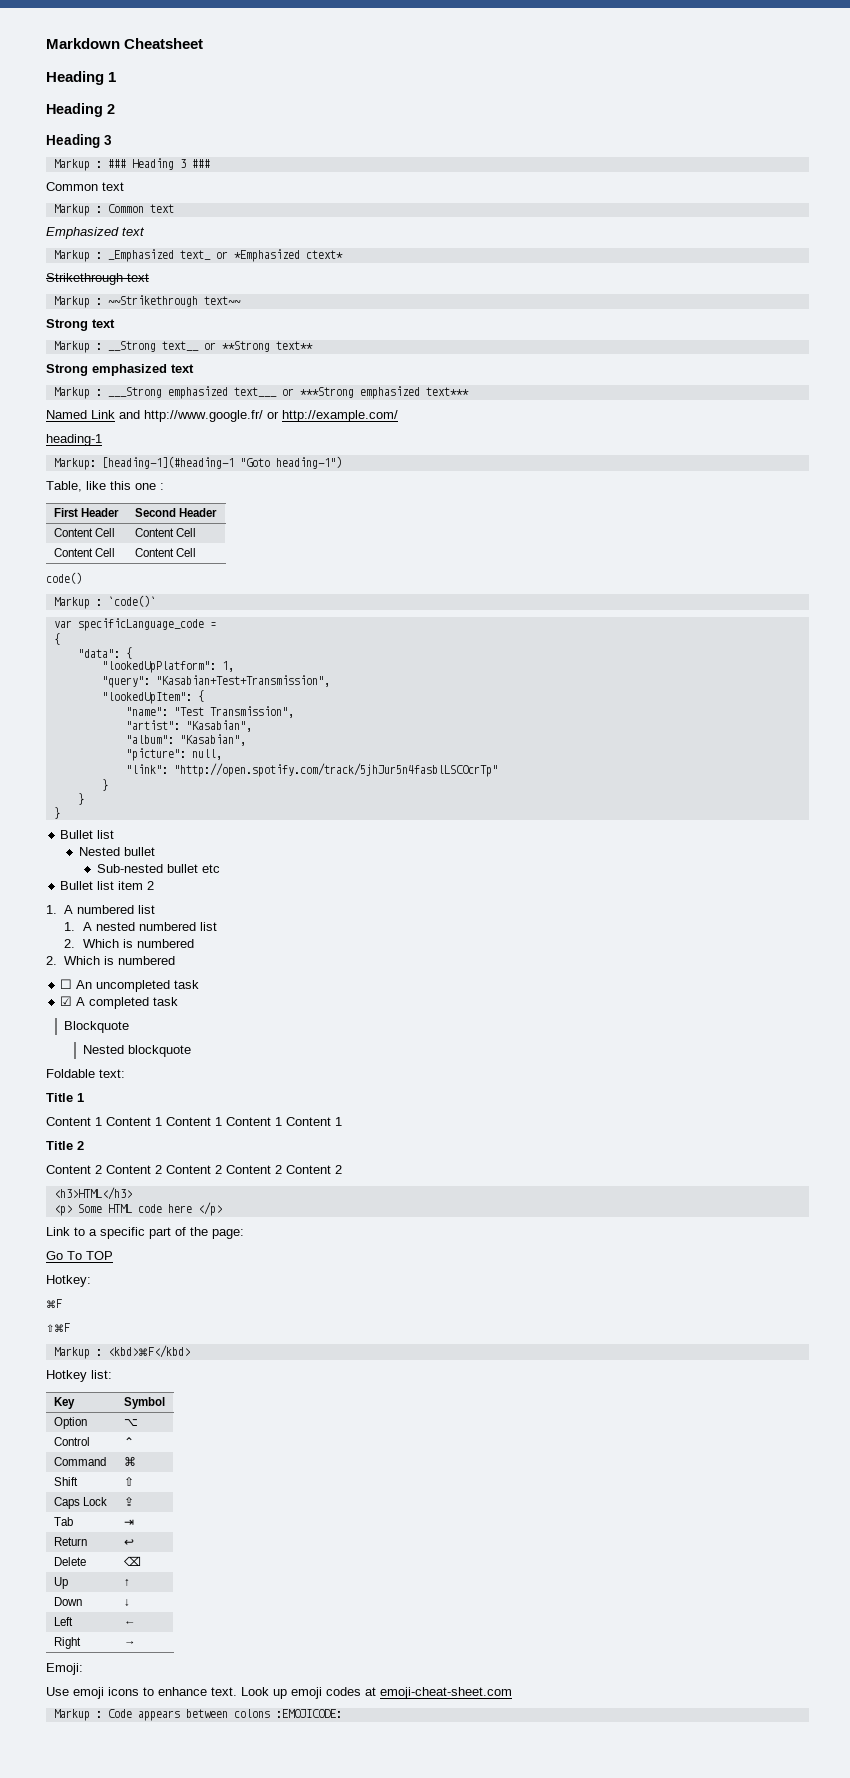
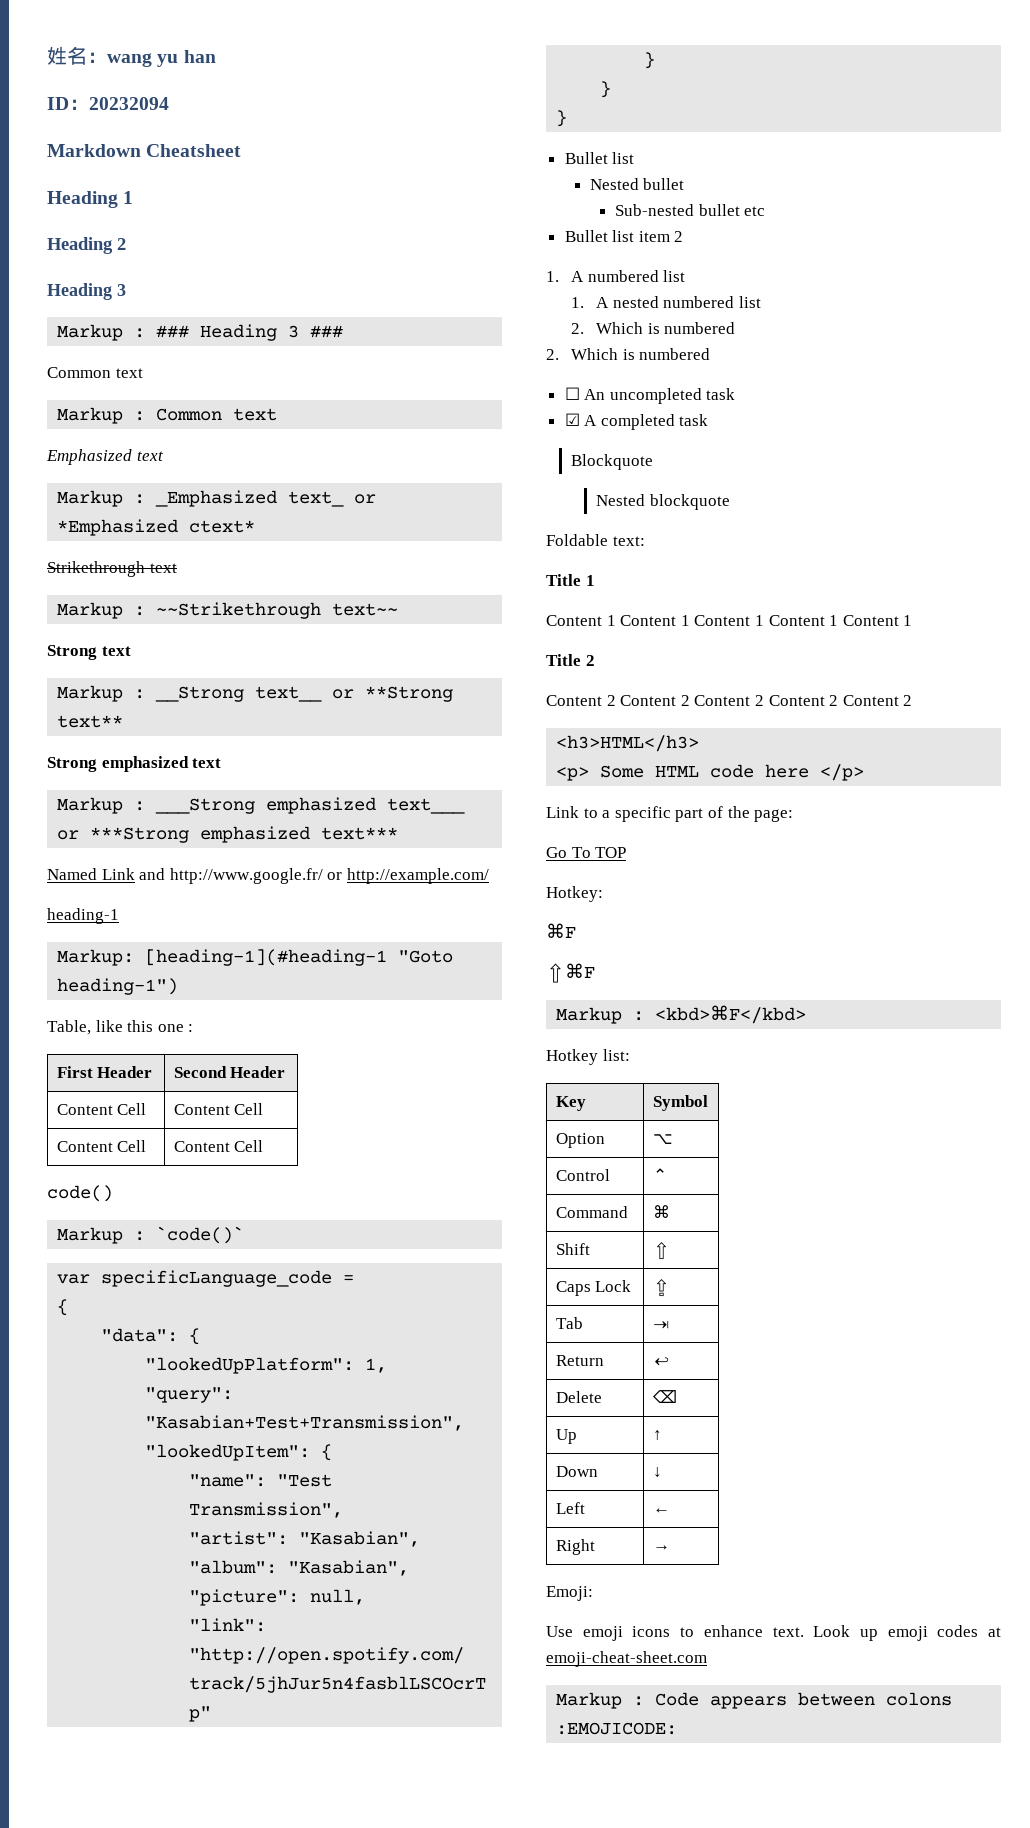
(46, 43) none -> [47,46,216,67] [47,97,169,110] 姓名：wang yu han // ID：20232094 //

